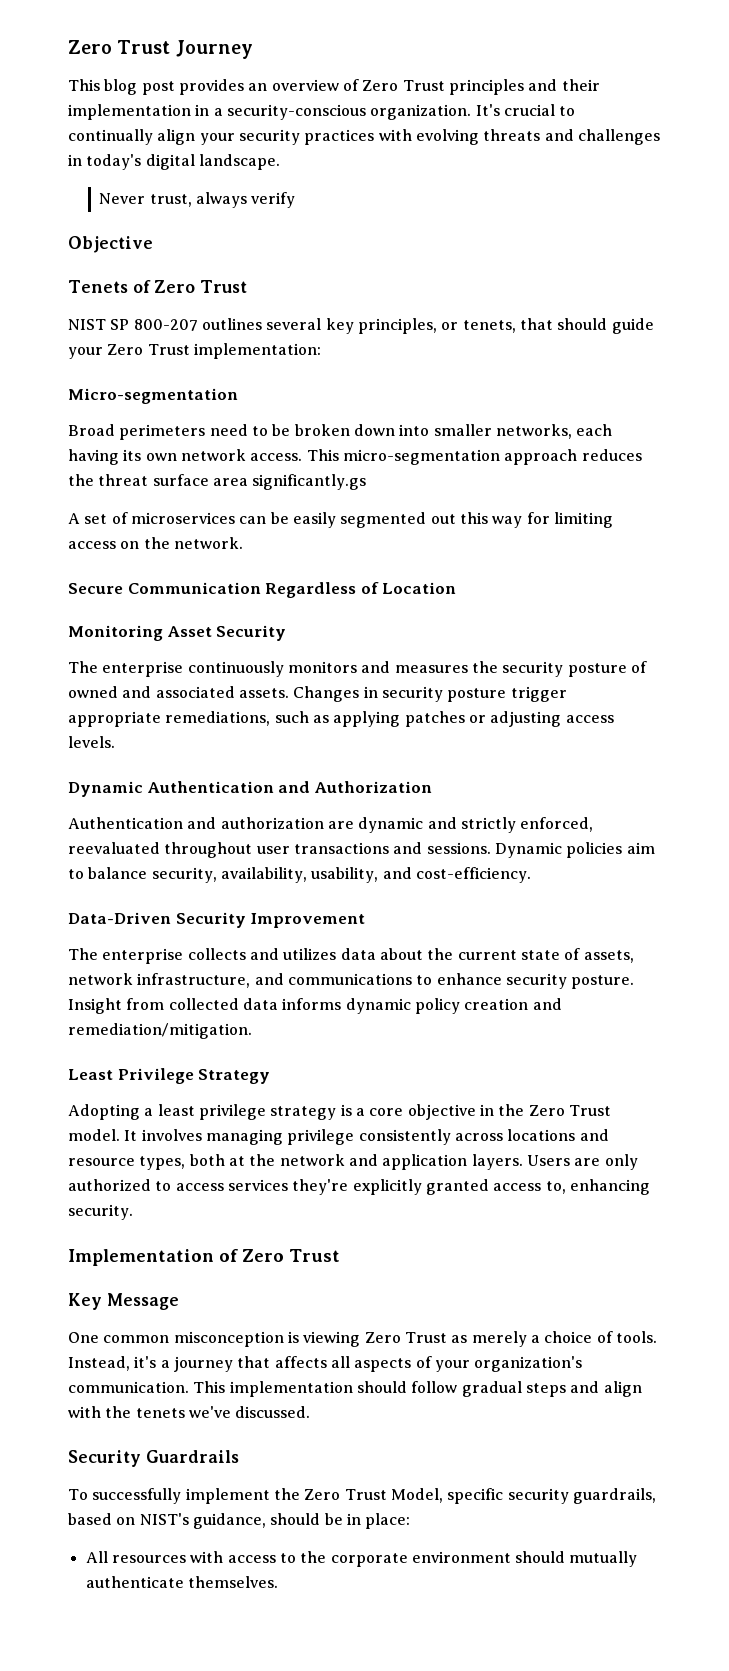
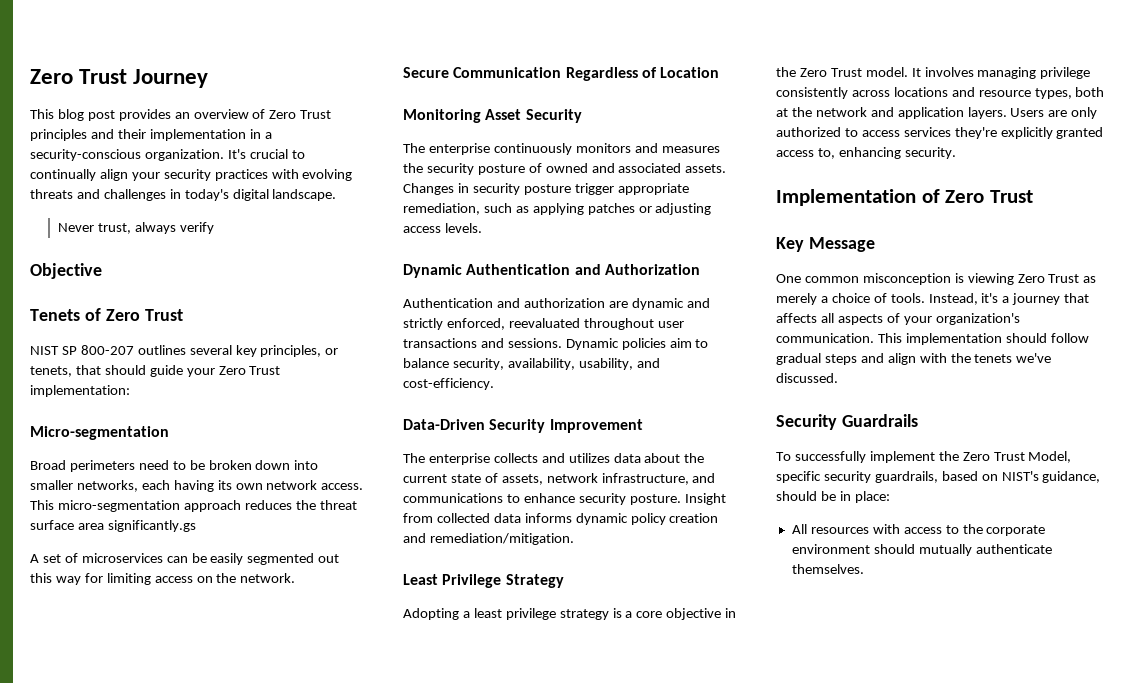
[165,711,271,726] remediations, -> [403,203,480,215] remediation,

